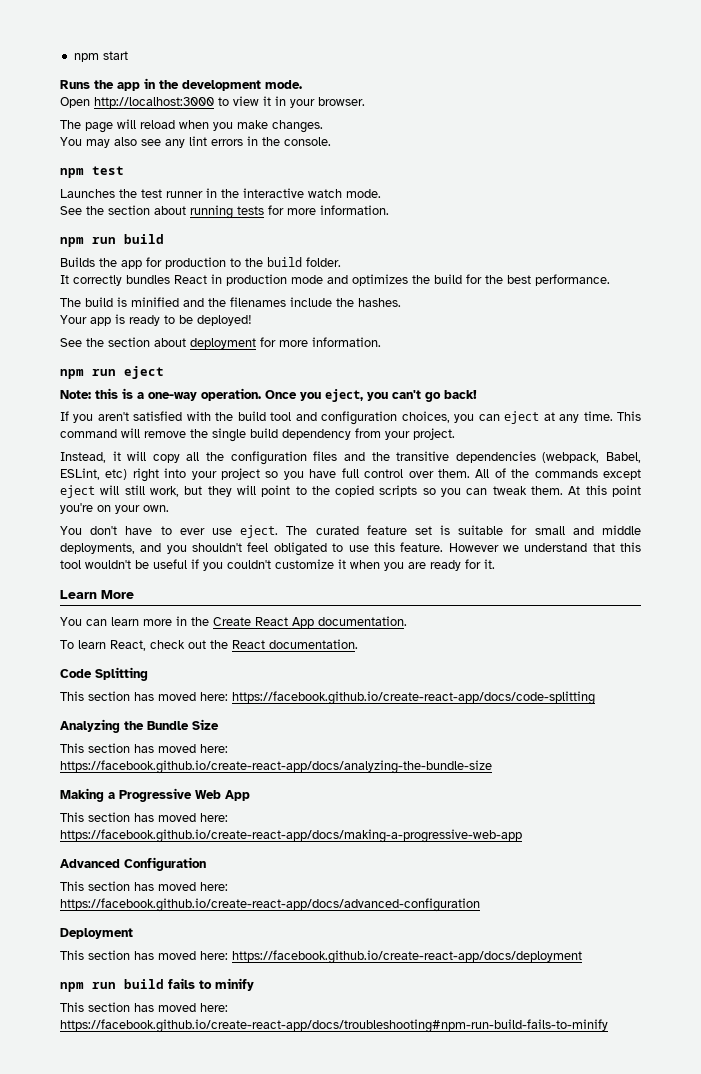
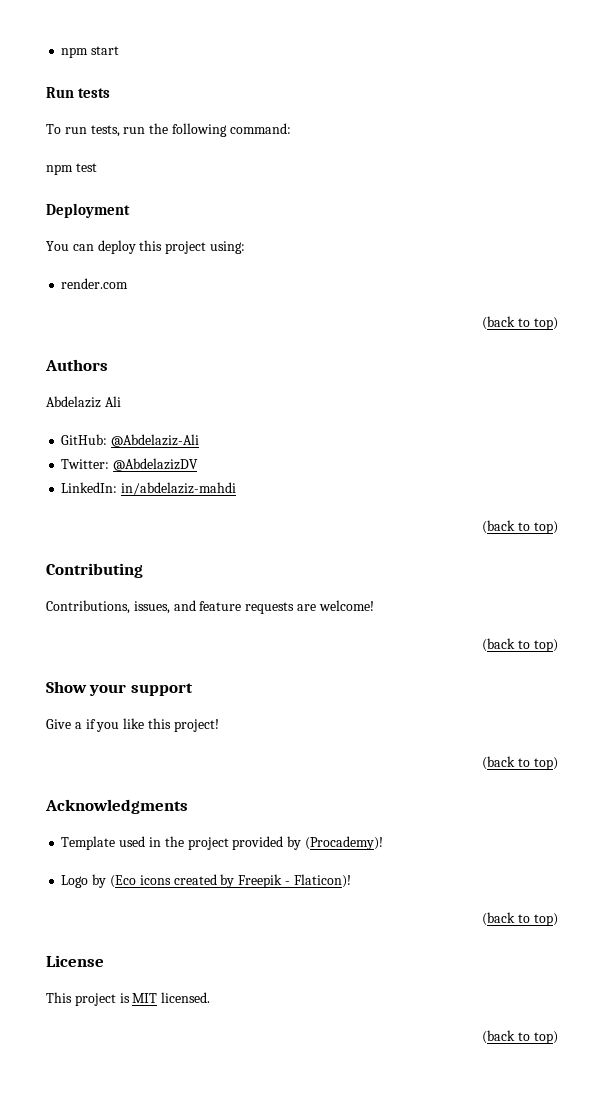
[60,78,302,91] [60,96,365,108] [60,119,323,133] [60,136,331,148] [60,166,124,178] [60,188,381,198] [60,205,389,219] [60,234,164,247] [60,257,341,269] [60,274,610,286] [60,297,401,307] [60,314,252,326] [60,337,381,349] [60,366,164,379] [60,388,477,402] [60,411,642,425] [60,428,455,442] [60,451,642,465] [60,468,642,482] [60,485,641,498] [60,503,169,514] [60,525,641,538] [60,542,641,556] [60,559,495,571] [60,590,134,599] [60,616,407,628] [60,639,358,651] [60,667,148,681] [60,691,595,705] [60,719,219,733] [60,743,228,753] [60,760,492,774] [60,788,250,802] [60,812,228,822] [60,829,522,843] [60,857,206,871] [60,881,228,891] [60,898,480,912] [60,928,133,939] [60,950,582,964] [60,978,254,992] [60,1002,228,1012] [60,1019,608,1033] Runs the app in the development mode. // Open http://localhost:3000 to view it in your browser. // The page will reload when you make changes. // You may also see any lint errors in the console. // npm test // Launches the test runner in the interactive watch mode. // See the section about running tests for more information. // npm run build // Builds the app for production to the build folder. // It correctly bundles React in production mode and optimizes the build for the best performance. // The build is minified and the filenames include the hashes. // Your app is ready to be deployed! // See the section about deployment for more information. // npm run eject // Note: this is a one-way operation. Once you eject, you can't go back! // If you aren't satisfied with the build tool and configuration choices, you can eject at any time. This command will remove the single build dependency from your project. // Instead, it will copy all the configuration files and the transitive dependencies (webpack, Babel, ESLint, etc) right into your project so you have full control over them. All of the commands except eject will still work, but they will point to the copied scripts so you can tweak them. At this point you're on your own. // You don't have to ever use eject. The curated feature set is suitable for small and middle deployments, and you shouldn't feel obligated to use this feature. However we understand that this tool wouldn't be useful if you couldn't customize it when you are ready for it. // Learn More // You can learn more in the Create React App documentation. // To learn React, check out the React documentation. // Code Splitting // This section has moved here: https://facebook.github.io/create-react-app/docs/code-splitting // Analyzing the Bundle Size // This section has moved here: https://facebook.github.io/create-react-app/docs/analyzing-the-bundle-size // Making a Progressive Web App // This section has moved here: https://facebook.github.io/create-react-app/docs/making-a-progressive-web-app // Advanced Configuration // This section has moved here: https://facebook.github.io/create-react-app/docs/advanced-configuration // Deployment // This section has moved here: https://facebook.github.io/create-react-app/docs/deployment // npm run build fails to minify // This section has moved here: https://facebook.github.io/create-react-app/docs/troubleshooting#npm-run-build-fails-to-minify -> [46,87,111,98] [46,123,291,137] [46,163,97,175] [46,203,130,218] [46,240,245,254] [61,278,129,289] [482,316,558,330] [45,359,108,371] [46,396,121,408] [61,434,200,447] [61,458,199,471] [61,482,237,495] [482,520,558,534] [46,563,143,578] [46,600,374,614] [482,638,558,652] [46,681,193,696] [46,718,219,732] [482,756,558,770] [45,799,188,814] [61,836,383,850] [61,874,351,888] [482,912,558,926] [46,955,104,967] [46,992,211,1006] [482,1030,558,1044] Run tests // To run tests, run the following command: // npm test // Deployment // You can deploy this project using: // render.com // (back to top) // Authors // Abdelaziz Ali // GitHub: @Abdelaziz-Ali // Twitter: @AbdelazizDV // LinkedIn: in/abdelaziz-mahdi // (back to top) // Contributing // Contributions, issues, and feature requests are welcome! // (back to top) // Show your support // Give a if you like this project! // (back to top) // Acknowledgments // Template used in the project provided by (Procademy)! // Logo by (Eco icons created by Freepik - Flaticon)! // (back to top) // License // This project is MIT licensed. // (back to top)

